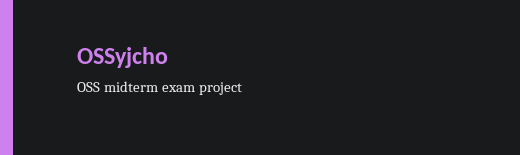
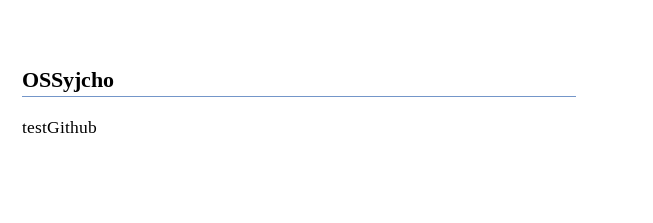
[77,81,242,95] OSS midterm exam project -> [22,121,97,133] testGithub

